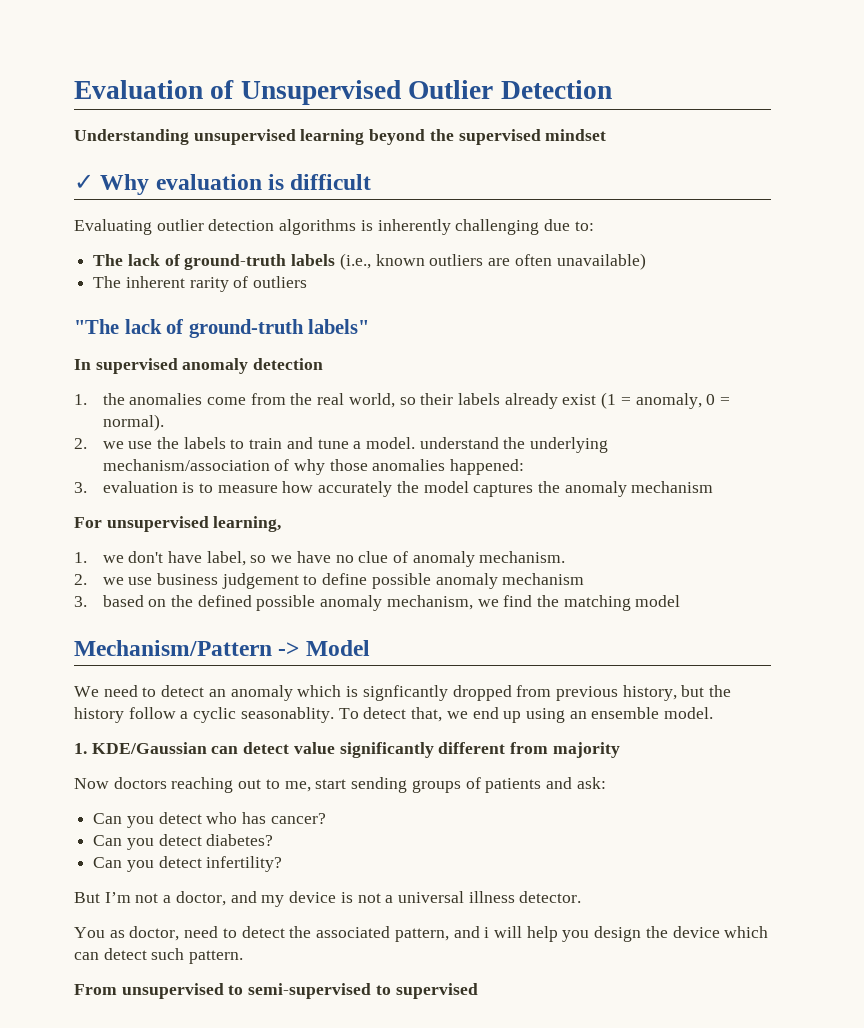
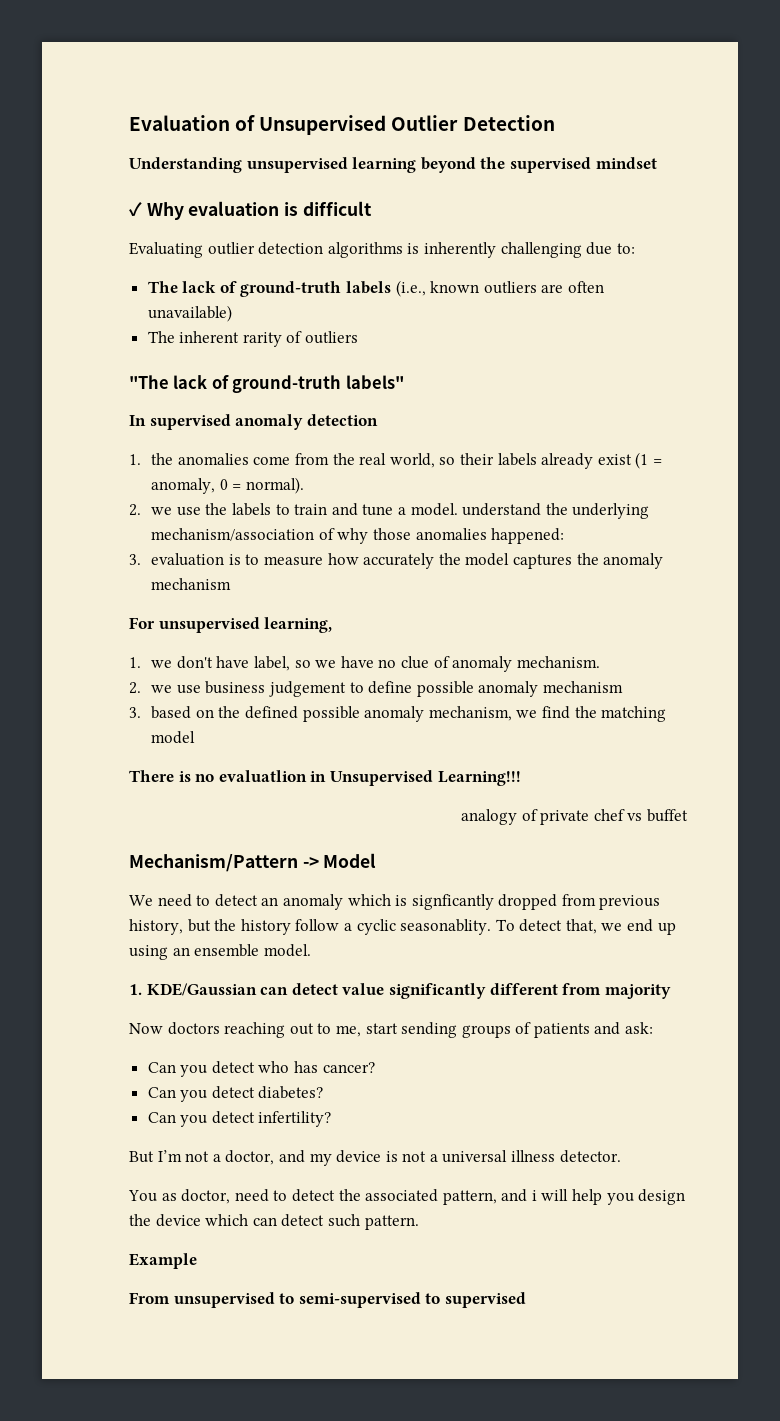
(681, 601) none -> [129,770,521,786] [461,809,688,825] // There is no evaluatlion in Unsupervised Learning!!! // analogy of private chef vs buffet
(244, 957) none -> [129,1253,197,1269] // Example

